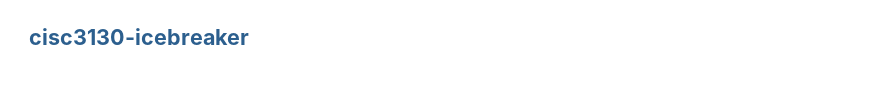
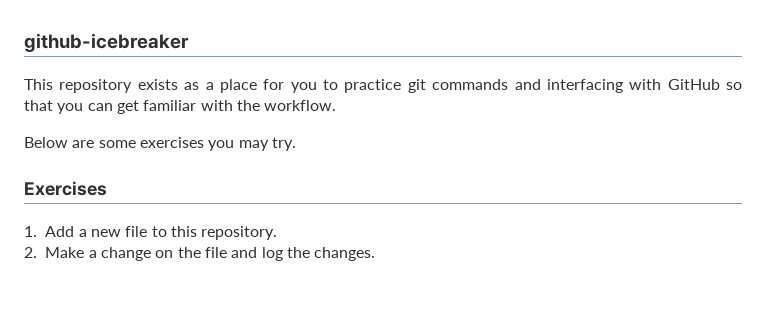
[29,28,249,45] cisc3130-icebreaker -> [24,33,189,52] [24,79,742,93] [24,100,337,114] [24,137,296,151] [24,181,107,196] [24,226,278,240] [24,247,376,261] github-icebreaker // This repository exists as a place for you to practice git commands and interfacing with GitHub so that you can get familiar with the workflow. // Below are some exercises you may try. // Exercises // 1. Add a new file to this repository. // 2. Make a change on the file and log the changes.

